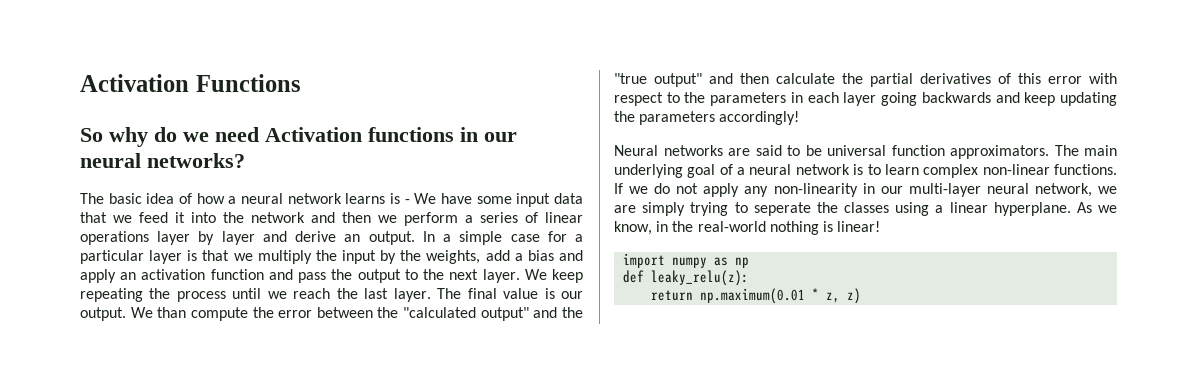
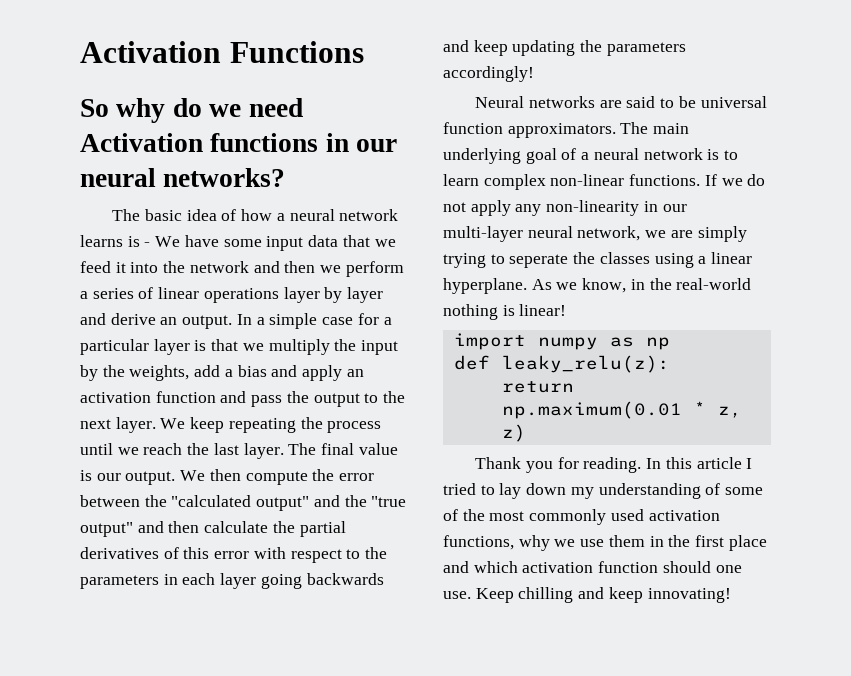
[157,307,187,318] than -> [209,469,241,481] then
(862, 296) none -> [475,457,753,473] [443,483,764,499] [443,509,720,525] [443,535,767,551] [443,561,742,573] [443,587,731,603] // Thank you for reading. In this article I tried to lay down my understanding of some of the most commonly used activation functions, why we use them in the first place and which activation function should one use. Keep chilling and keep innovating!

